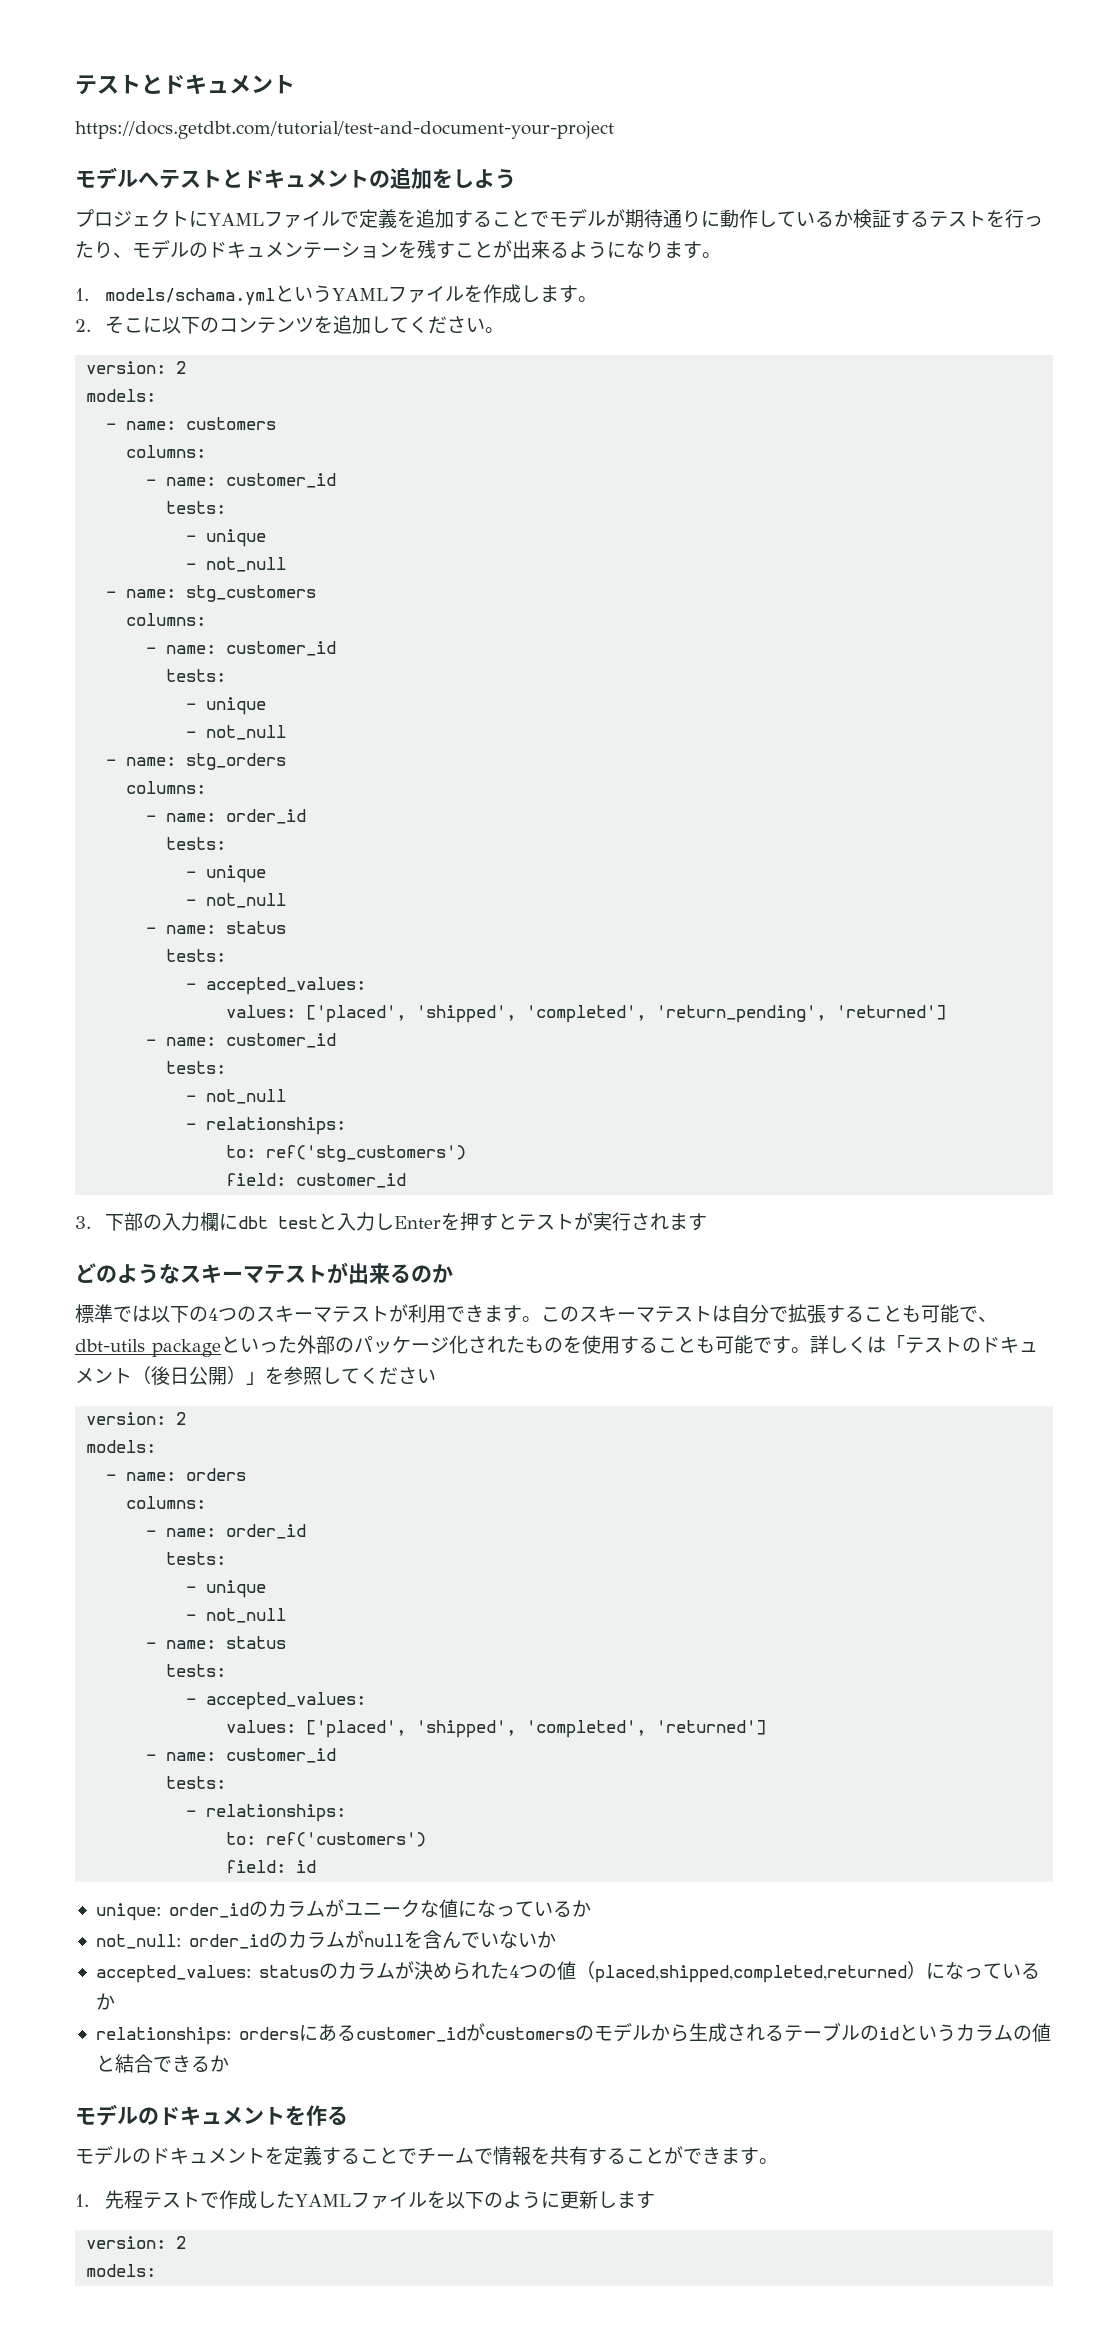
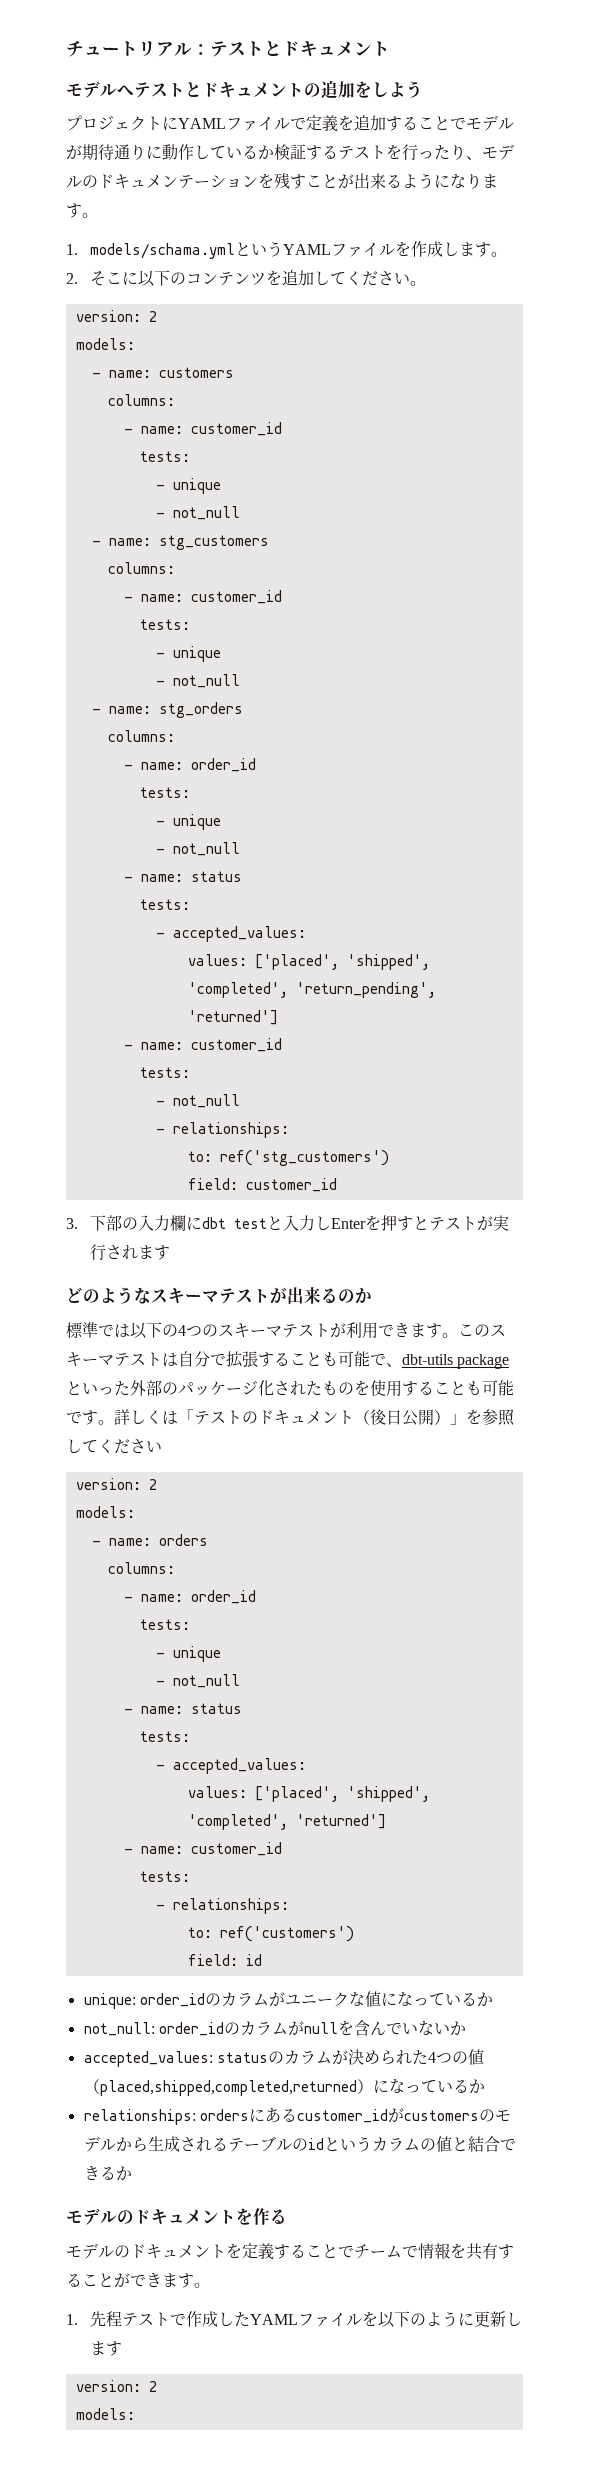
[75,74,295,95] [75,121,614,139] テストとドキュメント // https://docs.getdbt.com/tutorial/test-and-document-your-project -> [66,40,390,57] チュートリアル：テストとドキュメント

